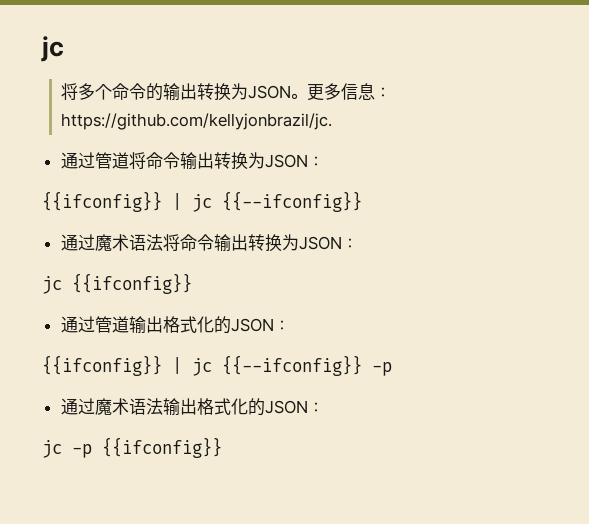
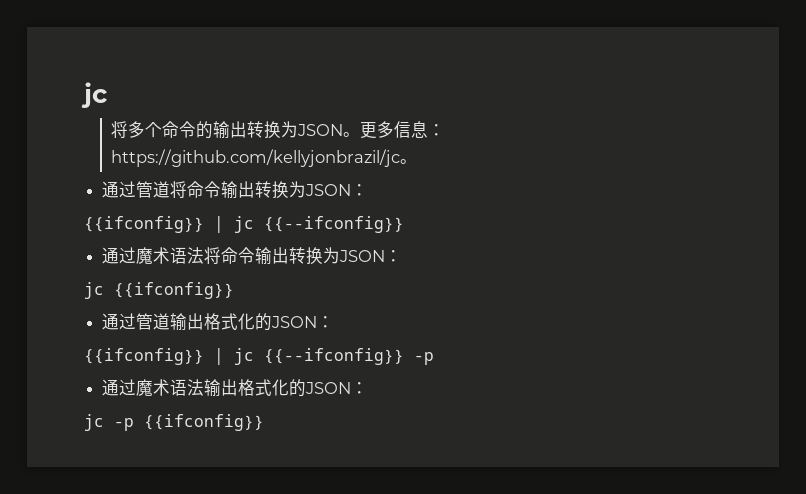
[60,113,332,130] https://github.com/kellyjonbrazil/jc. -> [111,149,418,167] https://github.com/kellyjonbrazil/jc。

